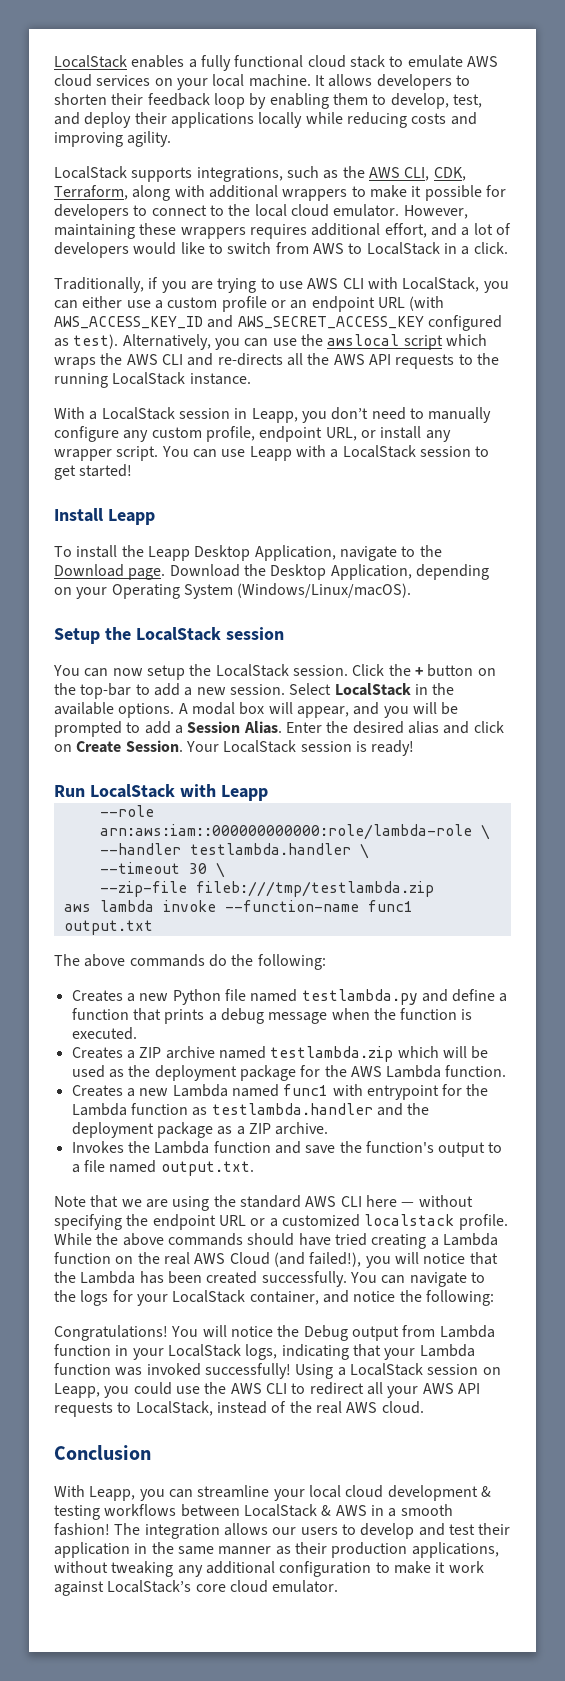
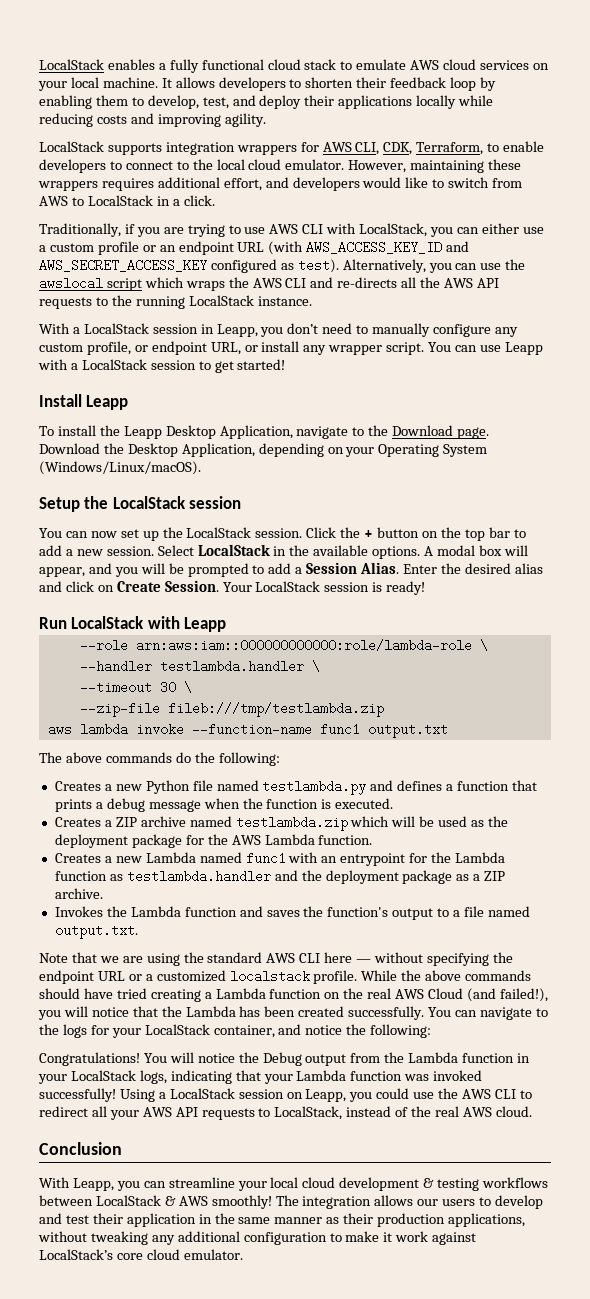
[196,166,466,182] [54,185,506,201] integrations, such as the AWS CLI, CDK, Terraform, along with additional wrappers to make it possible for -> [165,141,545,155] integration wrappers for AWS CLI, CDK, Terraform, to enable
[461,223,511,236] a lot of -> (289, 182) none
(255, 434) none -> [134,345,148,352] or
[146,665,185,680] setup -> [120,529,159,541] set up
[80,683,132,699] top-bar -> [464,527,510,541] top bar
[452,989,496,1002] define -> [397,780,443,791] defines
(363, 1090) none -> [321,856,338,863] an
[305,1145,336,1154] save -> [266,910,300,917] saves
(436, 1331) none -> [384,1052,405,1063] the
[370,1504,453,1517] [54,1523,110,1536] in a smooth fashion! -> [211,1195,272,1209] smoothly!

